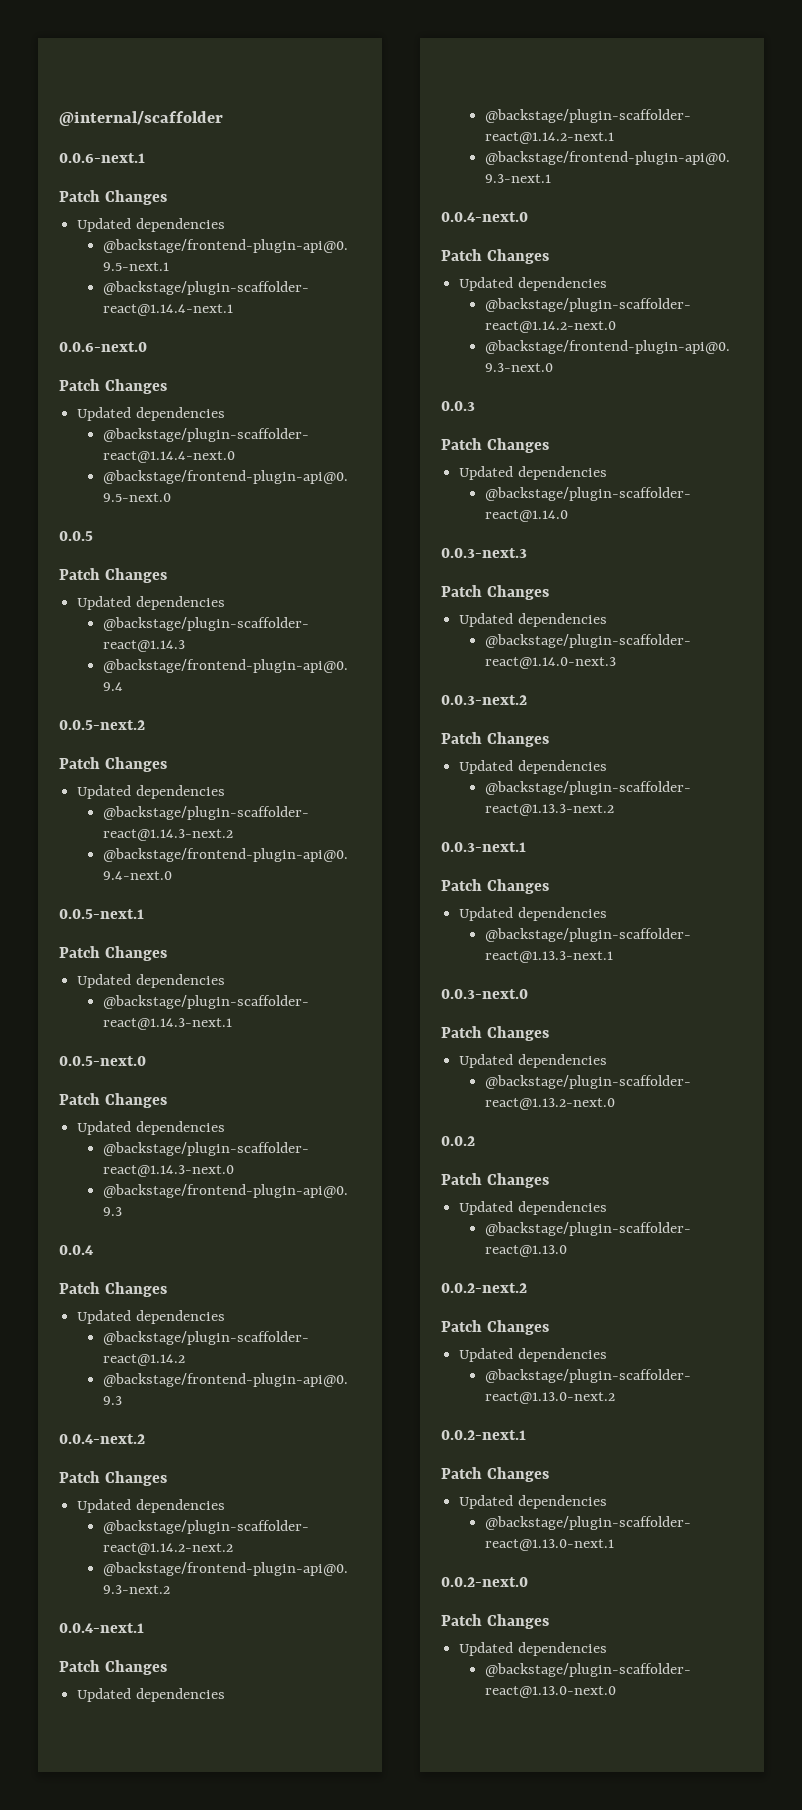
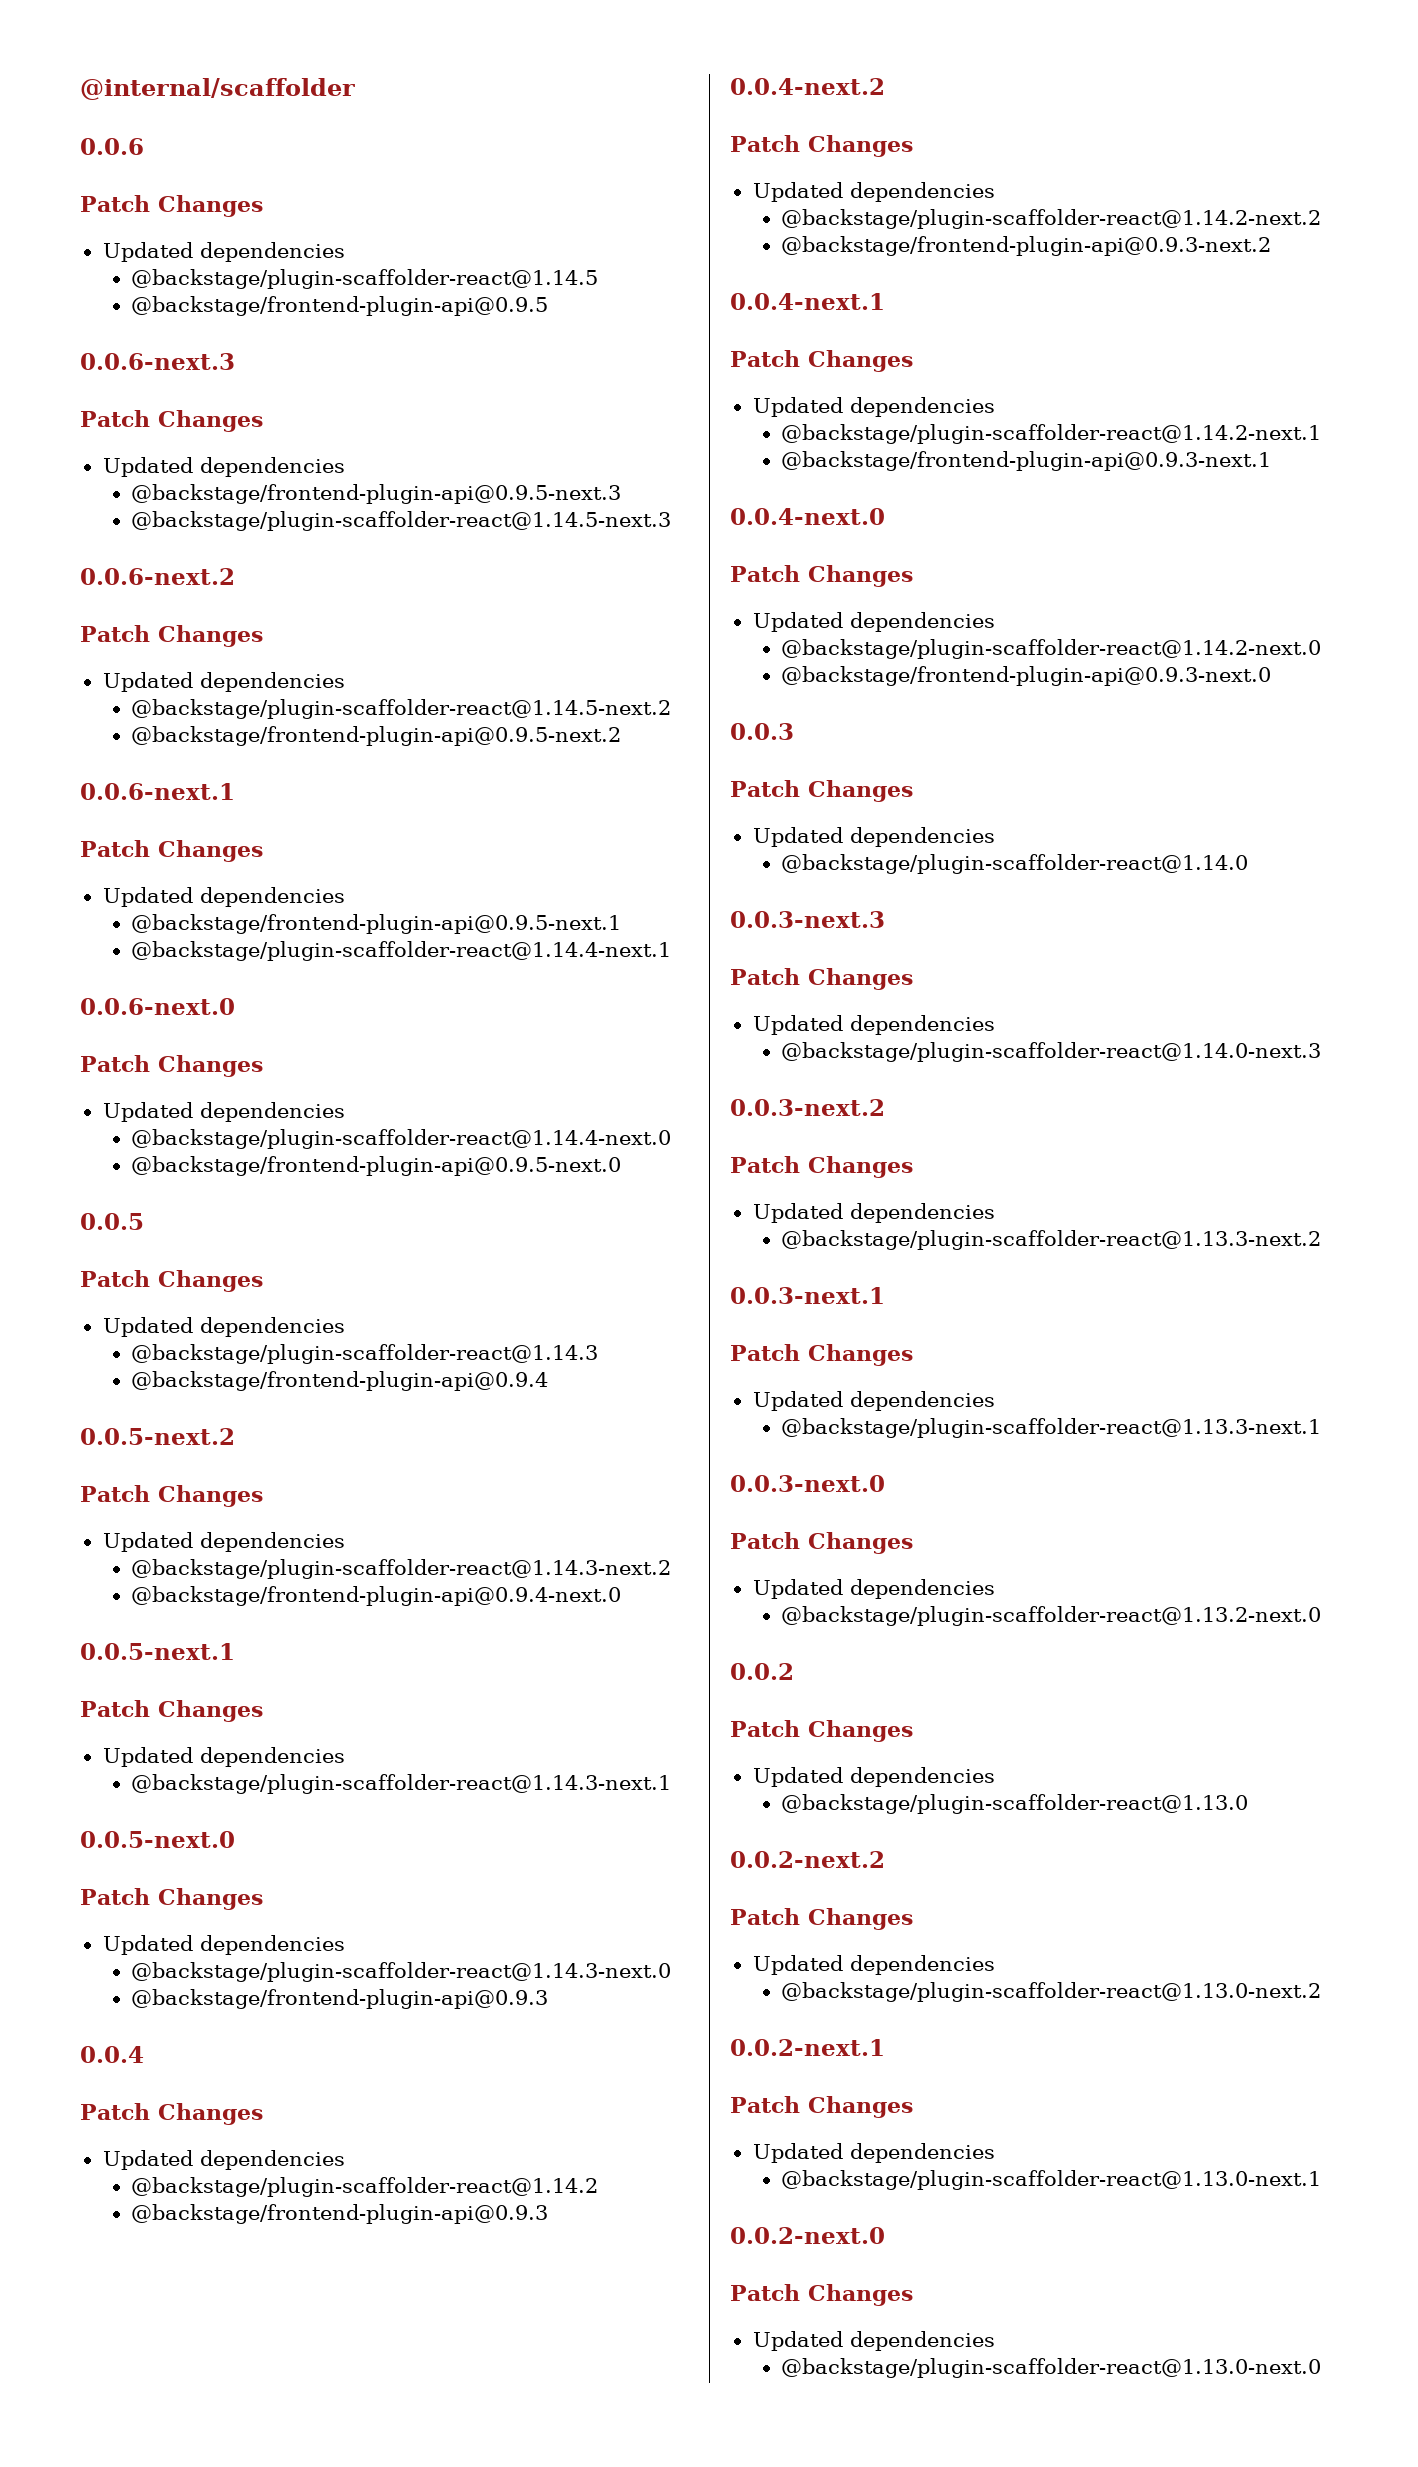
(223, 118) none -> [80,138,144,155] [80,195,263,217] [102,242,345,262] [131,269,599,289] [131,296,549,316] [80,353,235,370] [80,410,263,432] [102,457,345,477] [131,484,622,504] [131,511,672,531] [80,568,235,585] [80,625,263,647] [102,672,345,692] [131,699,672,719] [131,726,622,746] // 0.0.6 // Patch Changes // Updated dependencies // @backstage/plugin-scaffolder-react@1.14.5 // @backstage/frontend-plugin-api@0.9.5 // 0.0.6-next.3 // Patch Changes // Updated dependencies // @backstage/frontend-plugin-api@0.9.5-next.3 // @backstage/plugin-scaffolder-react@1.14.5-next.3 // 0.0.6-next.2 // Patch Changes // Updated dependencies // @backstage/plugin-scaffolder-react@1.14.5-next.2 // @backstage/frontend-plugin-api@0.9.5-next.2

